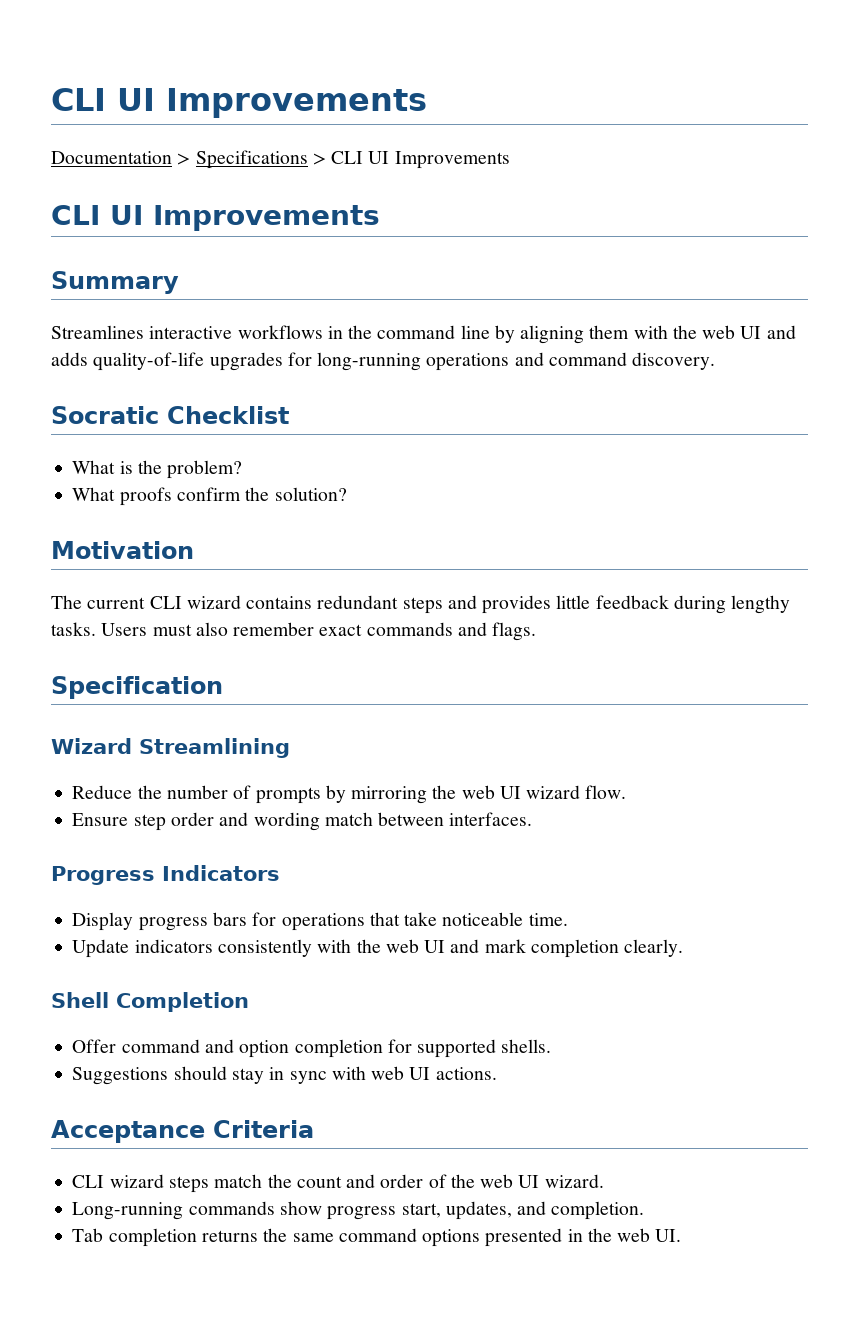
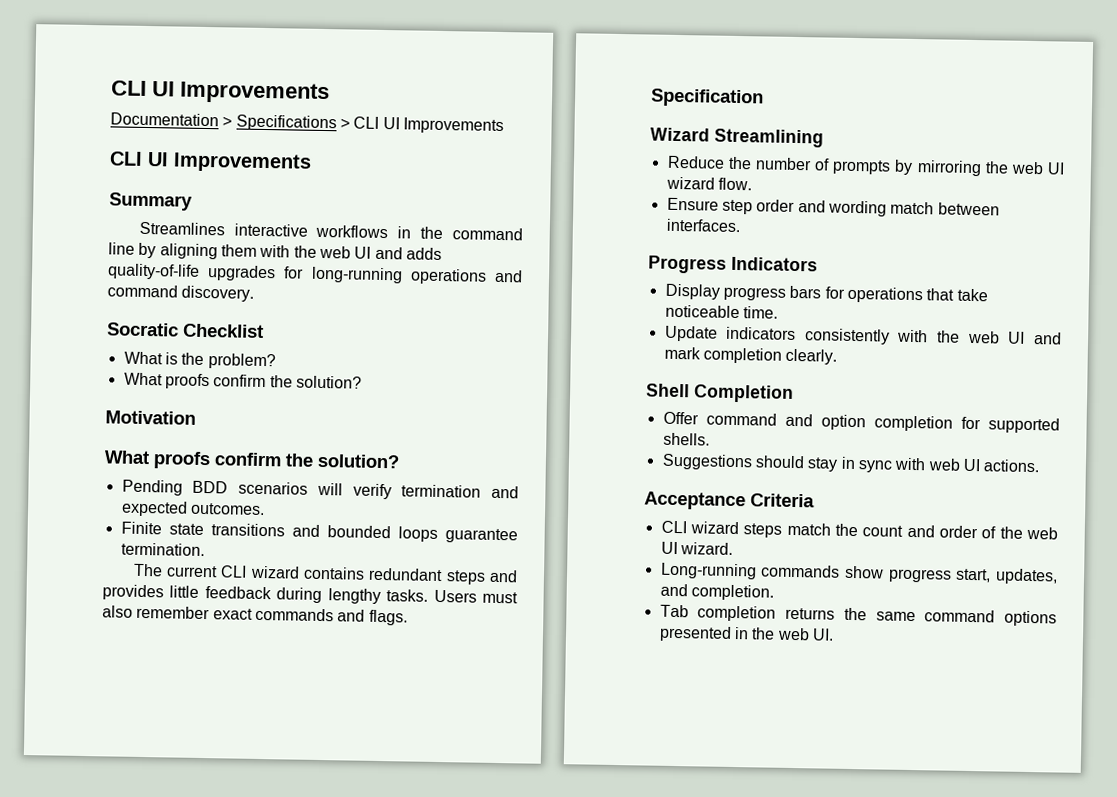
(194, 550) none -> [104,450,400,470] [121,479,519,500] [120,500,265,517] [120,521,518,544] [120,542,205,557] // What proofs confirm the solution? // Pending BDD scenarios will verify termination and expected outcomes. // Finite state transitions and bounded loops guarantee termination.

